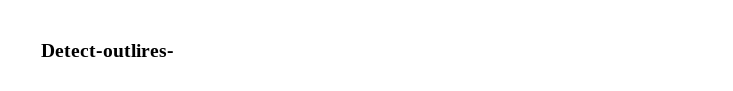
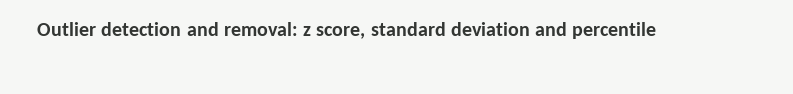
[41,44,174,57] Detect-outlires- -> [37,22,657,39] Outlier detection and removal: z score, standard deviation and percentile

